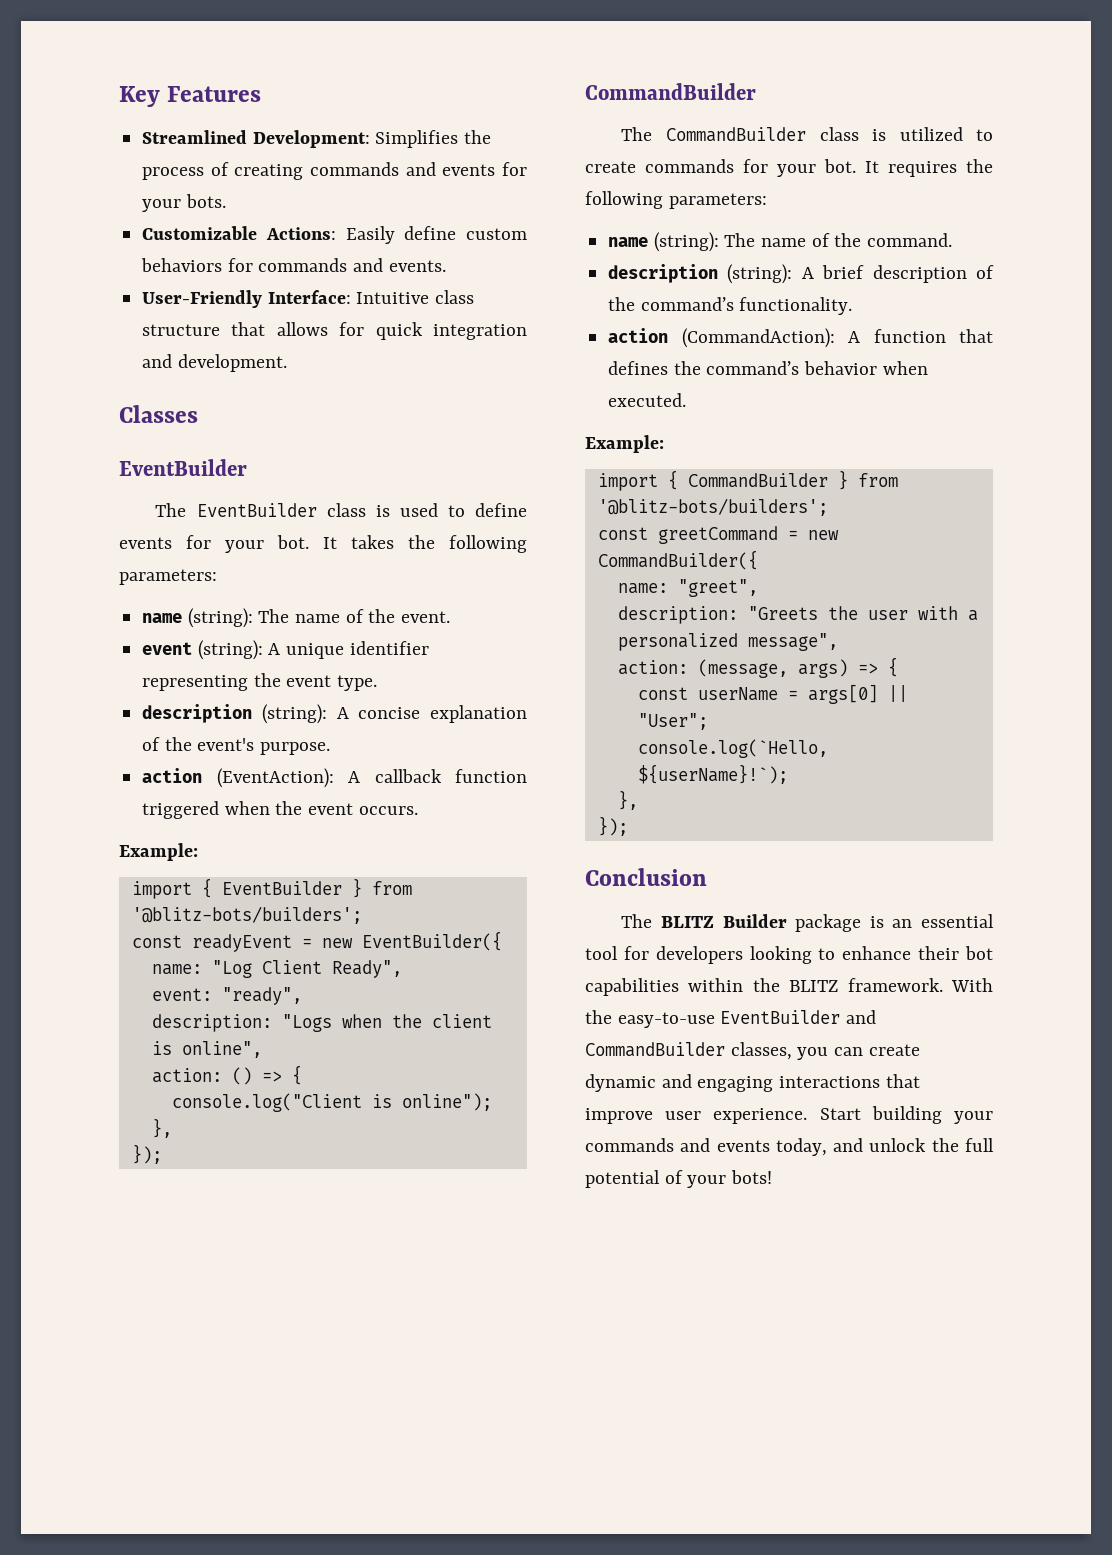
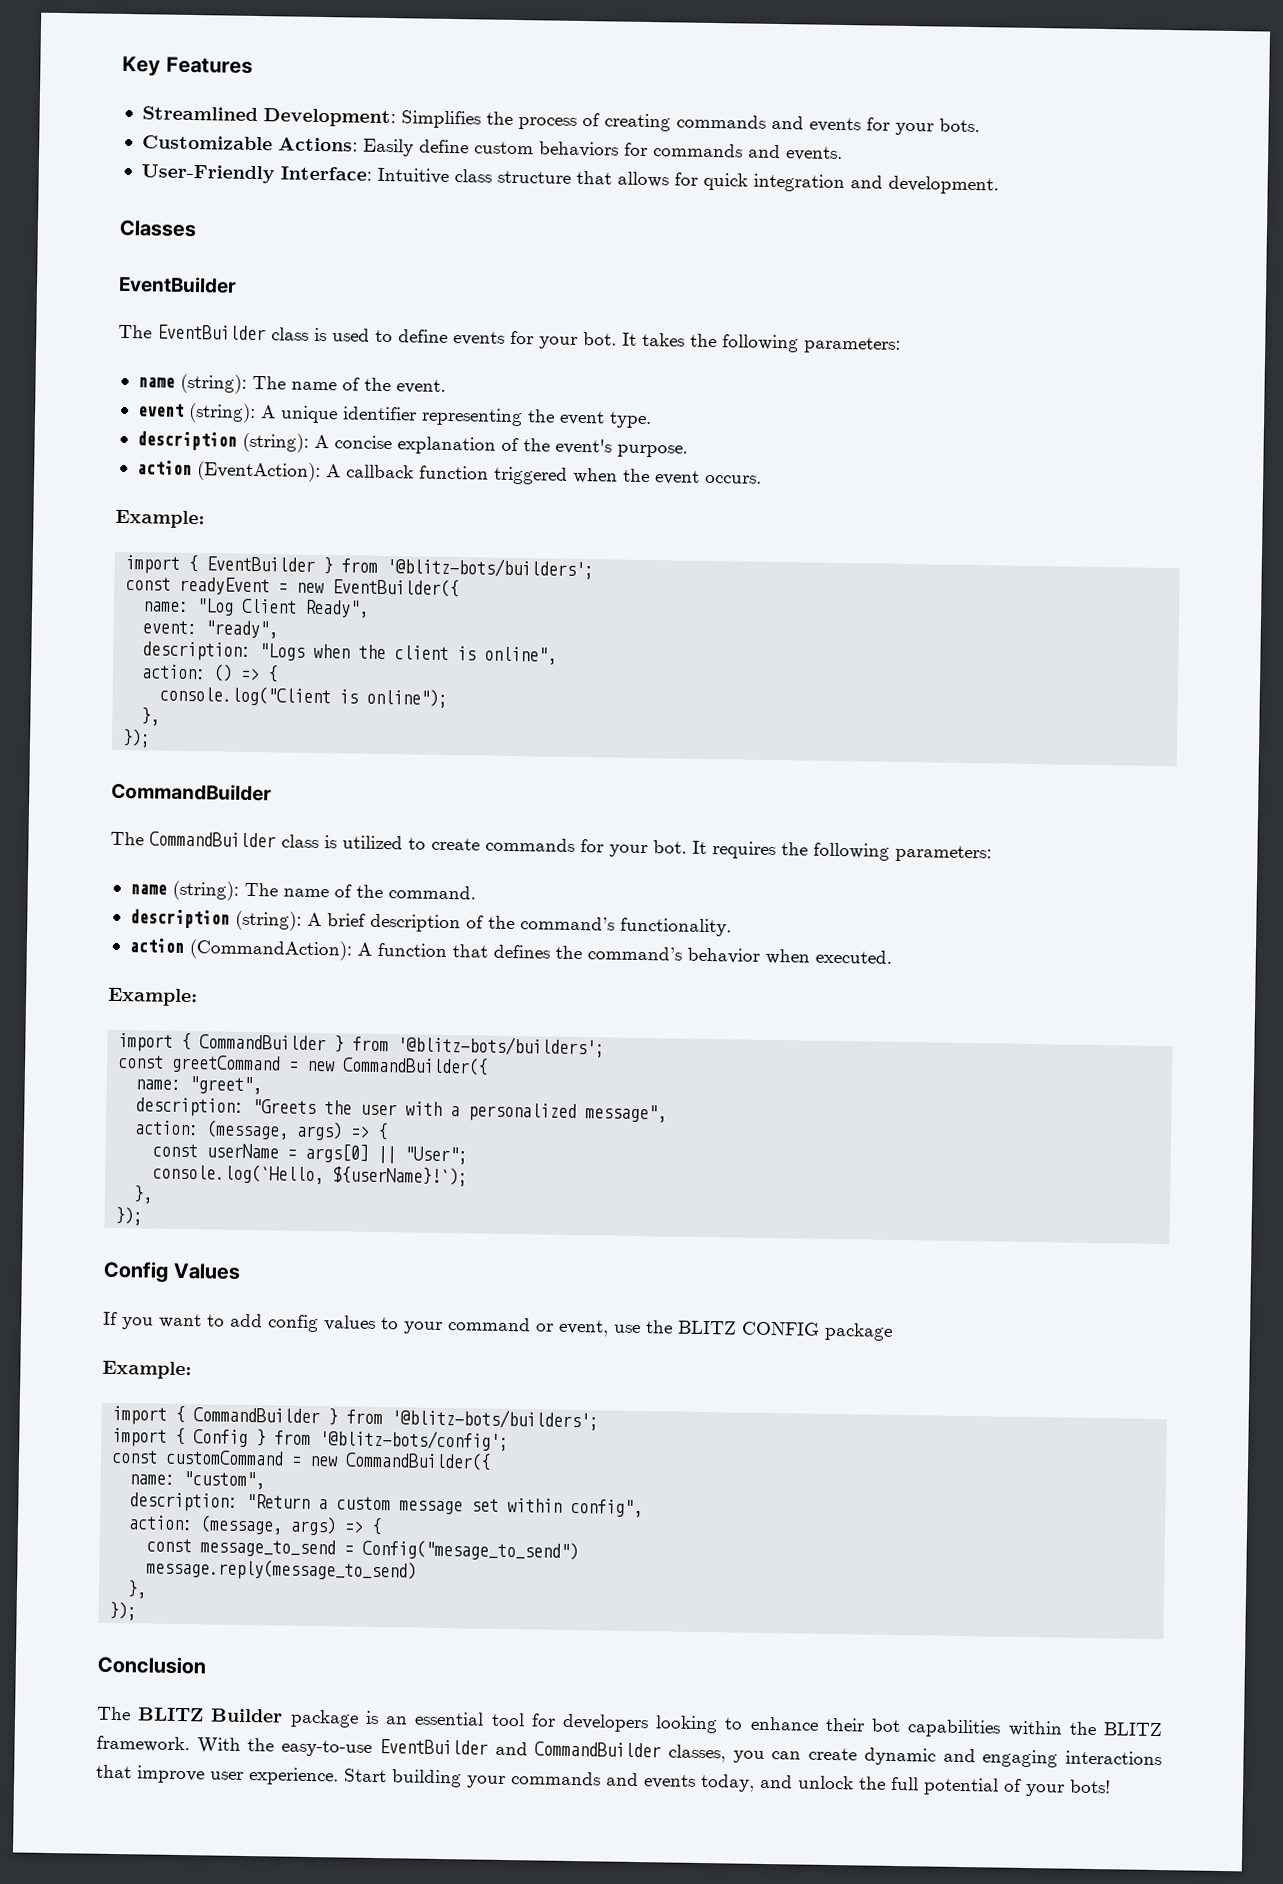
(628, 826) none -> [103,1260,241,1283] [103,1311,893,1341] [102,1360,192,1380] [112,1405,600,1431] [112,1427,510,1452] [111,1449,492,1471] [129,1471,266,1490] [129,1492,644,1518] [128,1515,383,1536] [146,1538,580,1562] [146,1558,418,1582] [127,1580,148,1599] [109,1601,138,1621] // Config Values // If you want to add config values to your command or event, use the BLITZ CONFIG package // Example: // import { CommandBuilder } from '@blitz-bots/builders'; // import { Config } from '@blitz-bots/config'; // const customCommand = new CommandBuilder({ // name: "custom", // description: "Return a custom message set within config", // action: (message, args) => { // const message_to_send = Config("mesage_to_send") // message.reply(message_to_send) // }, // });

